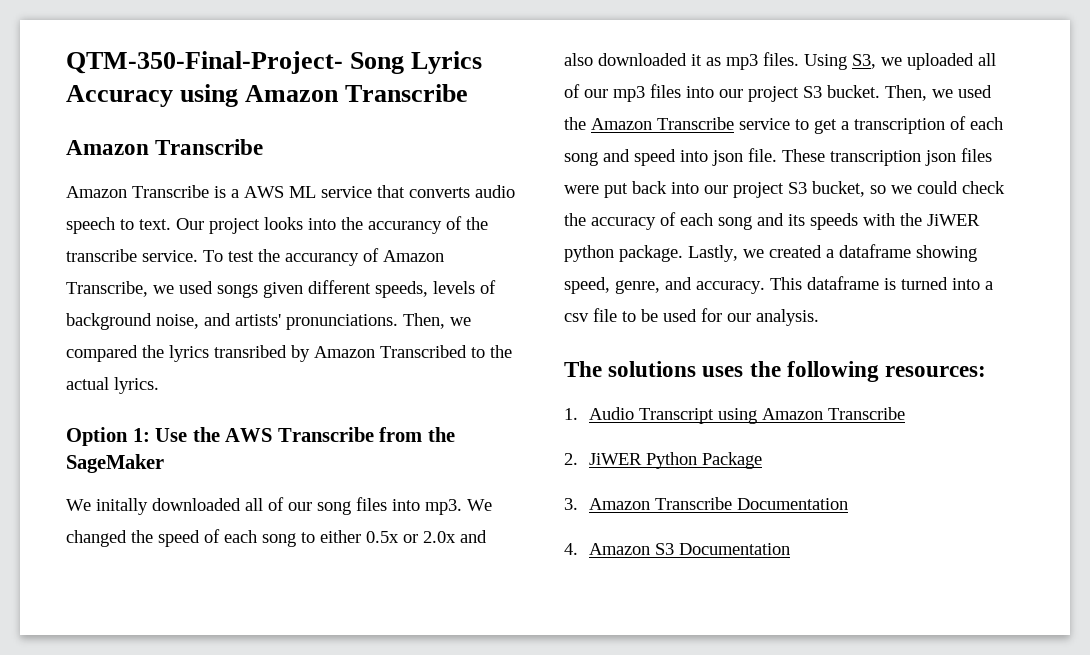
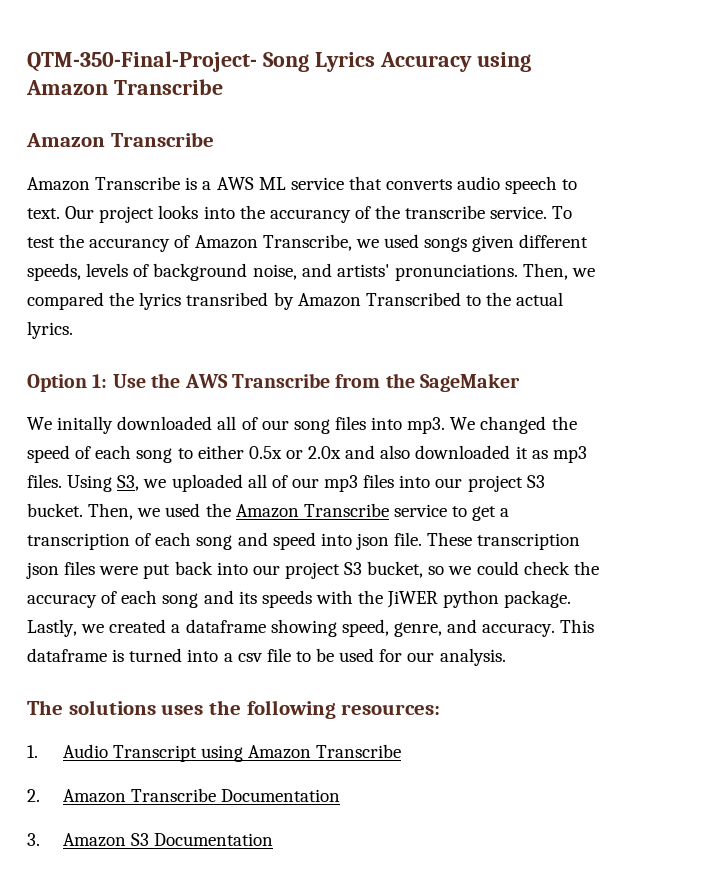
[588,452,762,469] [564,498,578,510] JiWER Python Package // 3. -> (40, 795) none
[564,543,578,555] 4. -> [27,833,40,846] 3.

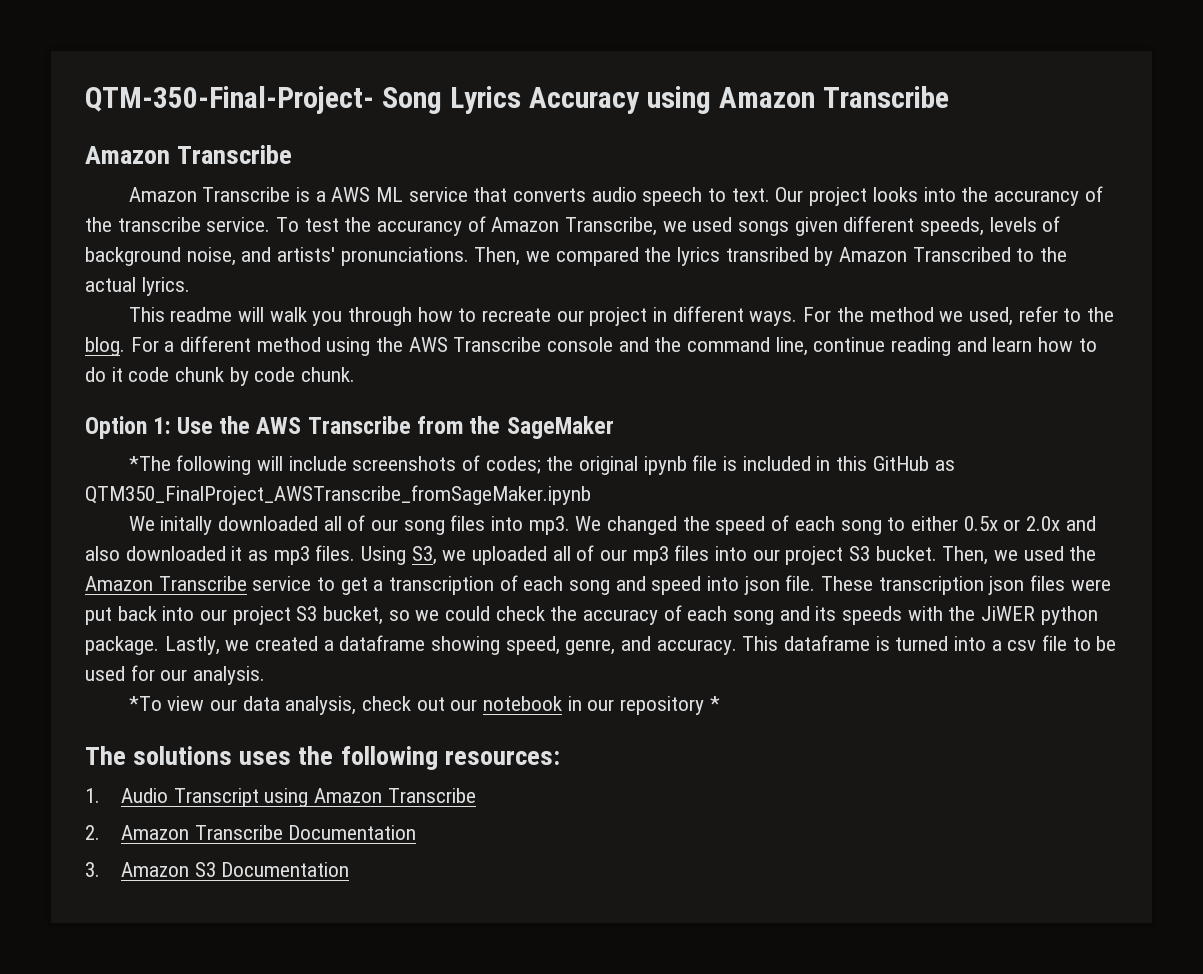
(73, 330) none -> [128,306,1114,326] [85,336,1097,356] [85,367,356,386] // This readme will walk you through how to recreate our project in different ways. For the method we used, refer to the blog. For a different method using the AWS Transcribe console and the command line, continue reading and learn how to do it code chunk by code chunk.
(521, 382) none -> [128,455,955,475] [85,485,591,505] // *The following will include screenshots of codes; the original ipynb file is included in this GitHub as QTM350_FinalProject_AWSTranscribe_fromSageMaker.ipynb
(506, 657) none -> [128,696,720,715] // *To view our data analysis, check out our notebook in our repository *

